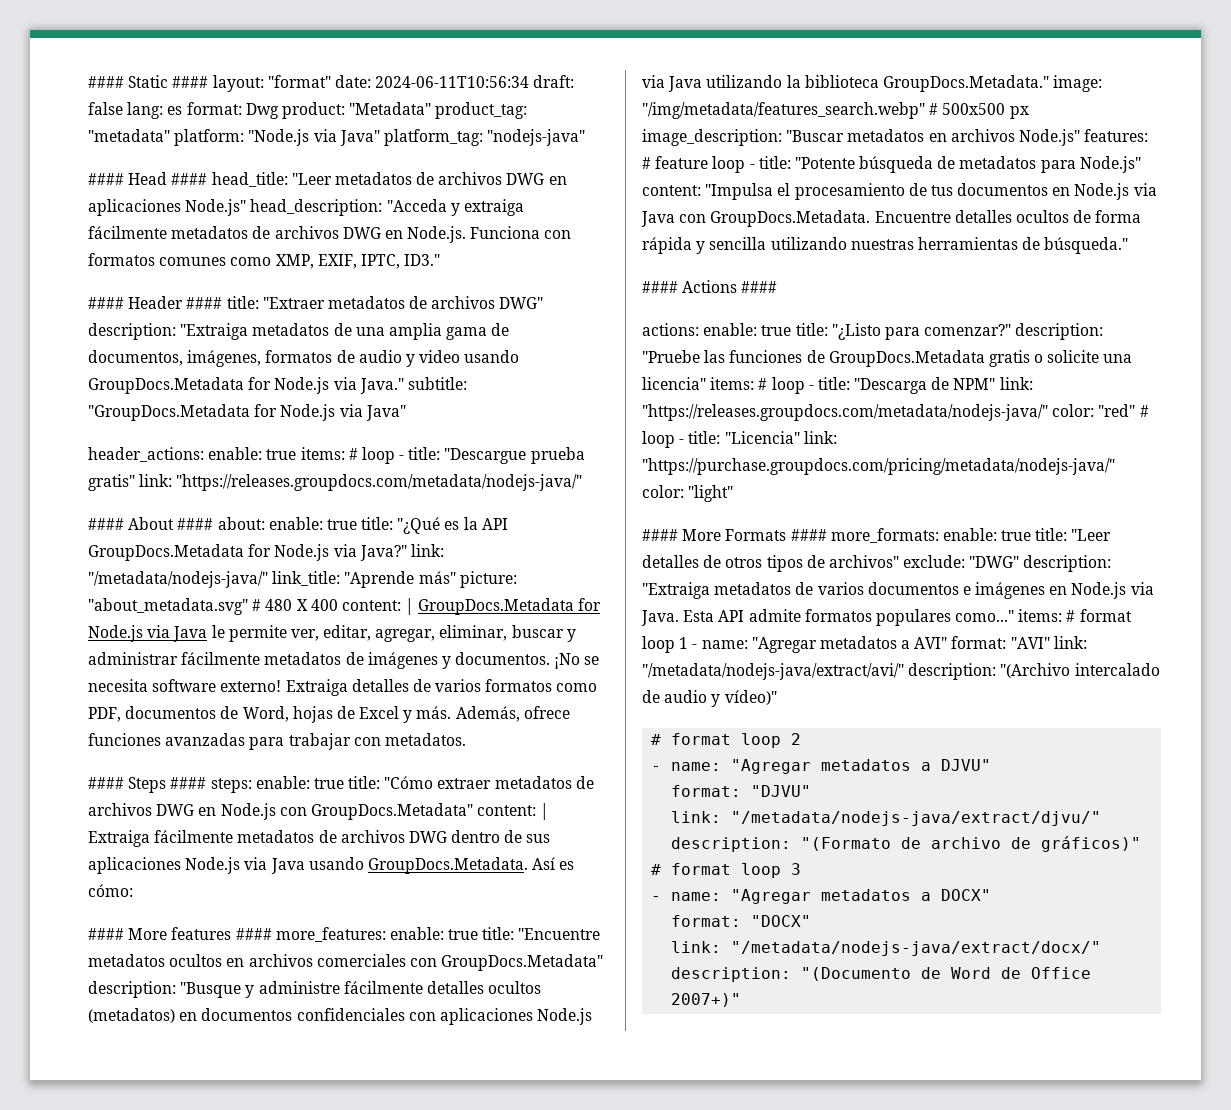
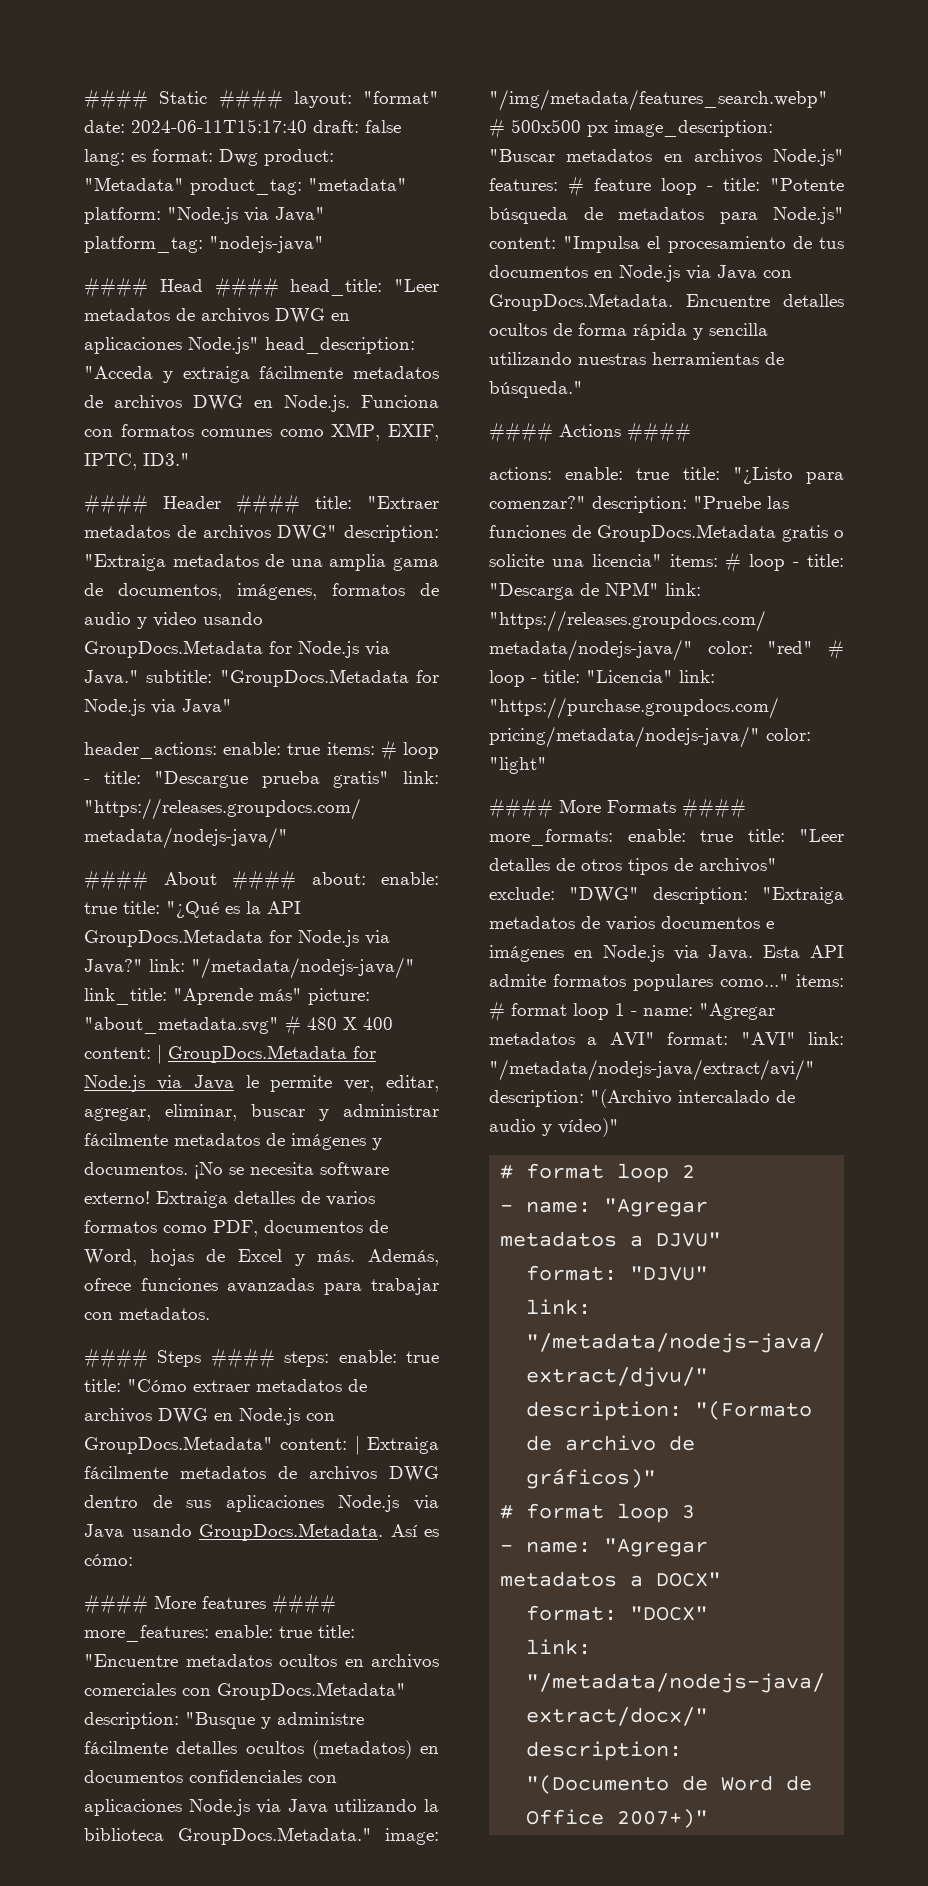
[375,76,530,88] 2024-06-11T10:56:34 -> [131,119,307,133] 2024-06-11T15:17:40

